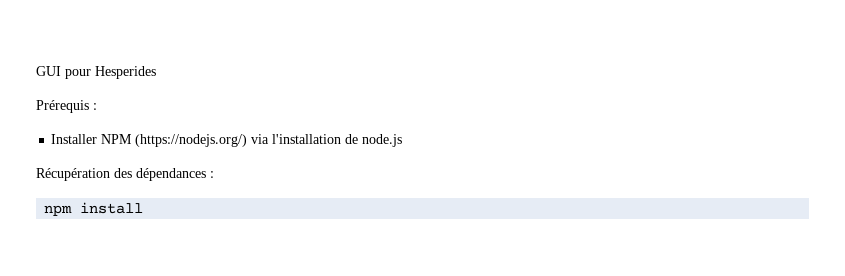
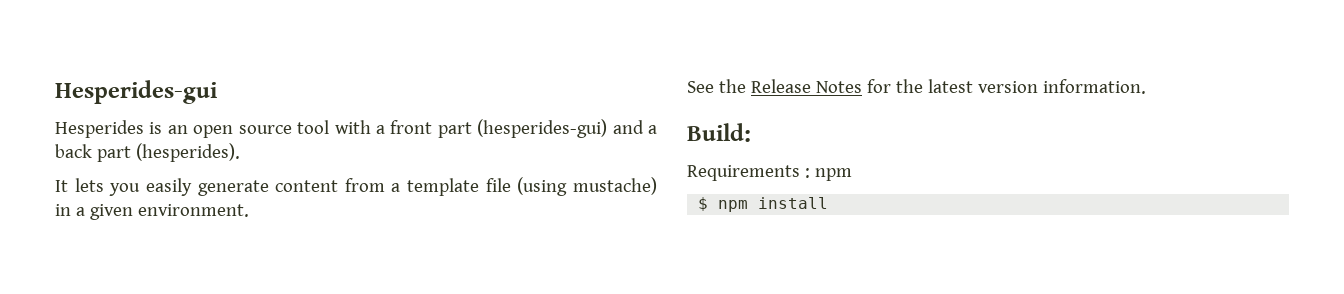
[36,66,91,79] GUI pour -> [55,80,217,104] Hesperides-gui //
[36,100,97,113] [51,134,403,147] [36,168,214,181] // Prérequis : // Installer NPM (https://nodejs.org/) via l'installation de node.js // Récupération des dépendances : // -> [149,119,657,138] [55,143,240,162] [55,177,657,196] [55,204,249,220] [687,79,1146,94] [687,123,751,142] [687,165,852,181] [698,197,709,211] is an open source tool with a front part (hesperides-gui) and a back part (hesperides). // It lets you easily generate content from a template file (using mustache) in a given environment. // See the Release Notes for the latest version information. // Build: // Requirements : npm // $

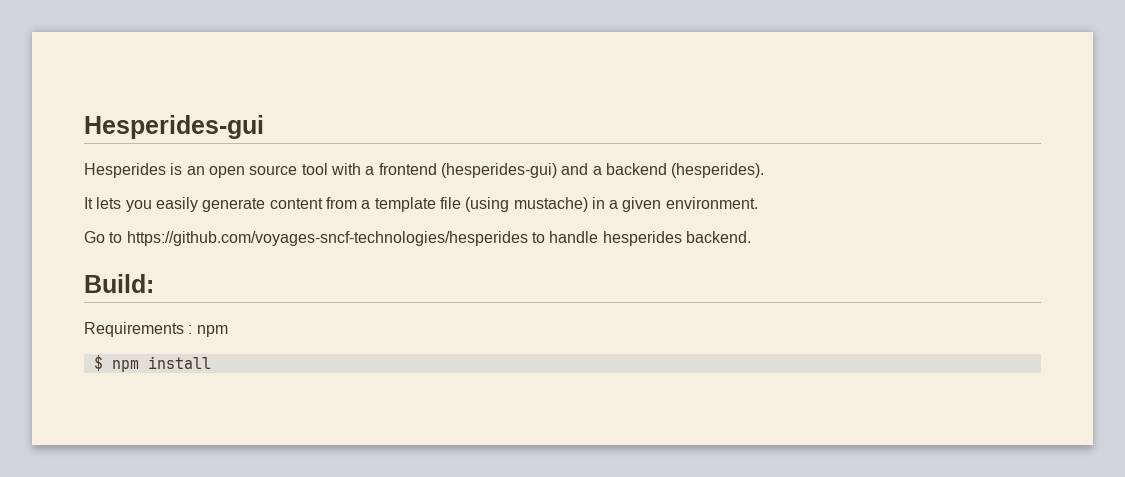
[390,120,472,138] front part -> [378,163,437,175] frontend
[55,144,131,162] back part -> [605,163,667,175] backend
[687,79,1146,94] See the Release Notes for the latest version information. -> [84,231,751,246] Go to https://github.com/voyages-sncf-technologies/hesperides to handle hesperides backend.

